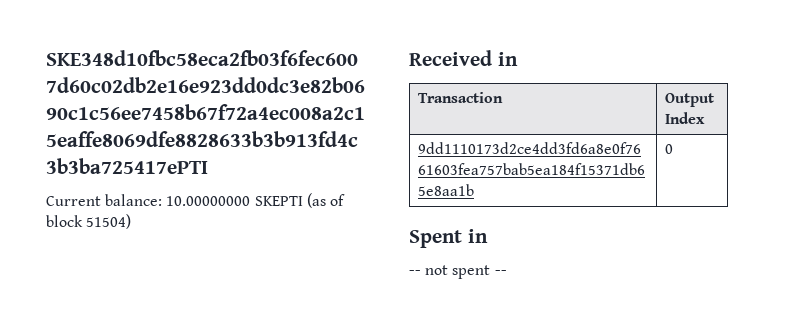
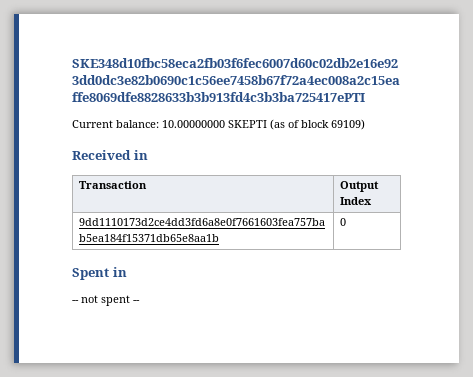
[86,214,132,229] 51504) -> [331,119,365,130] 69109)

